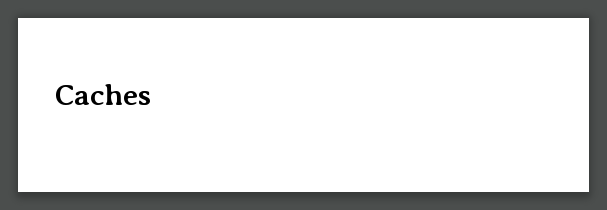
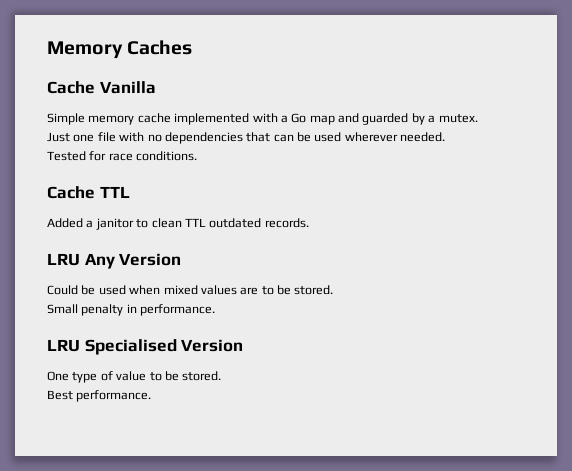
(55, 94) none -> [47,41,123,59] Memory
(151, 94) none -> [47,81,156,94] [47,113,478,125] [47,132,446,144] [47,151,198,161] [47,186,130,199] [47,218,309,230] [47,253,182,269] [47,285,334,295] [47,304,216,316] [47,339,244,355] [47,371,222,383] [47,390,152,402] // Cache Vanilla // Simple memory cache implemented with a Go map and guarded by a mutex. // Just one file with no dependencies that can be used wherever needed. // Tested for race conditions. // Cache TTL // Added a janitor to clean TTL outdated records. // LRU Any Version // Could be used when mixed values are to be stored. // Small penalty in performance. // LRU Specialised Version // One type of value to be stored. // Best performance.

